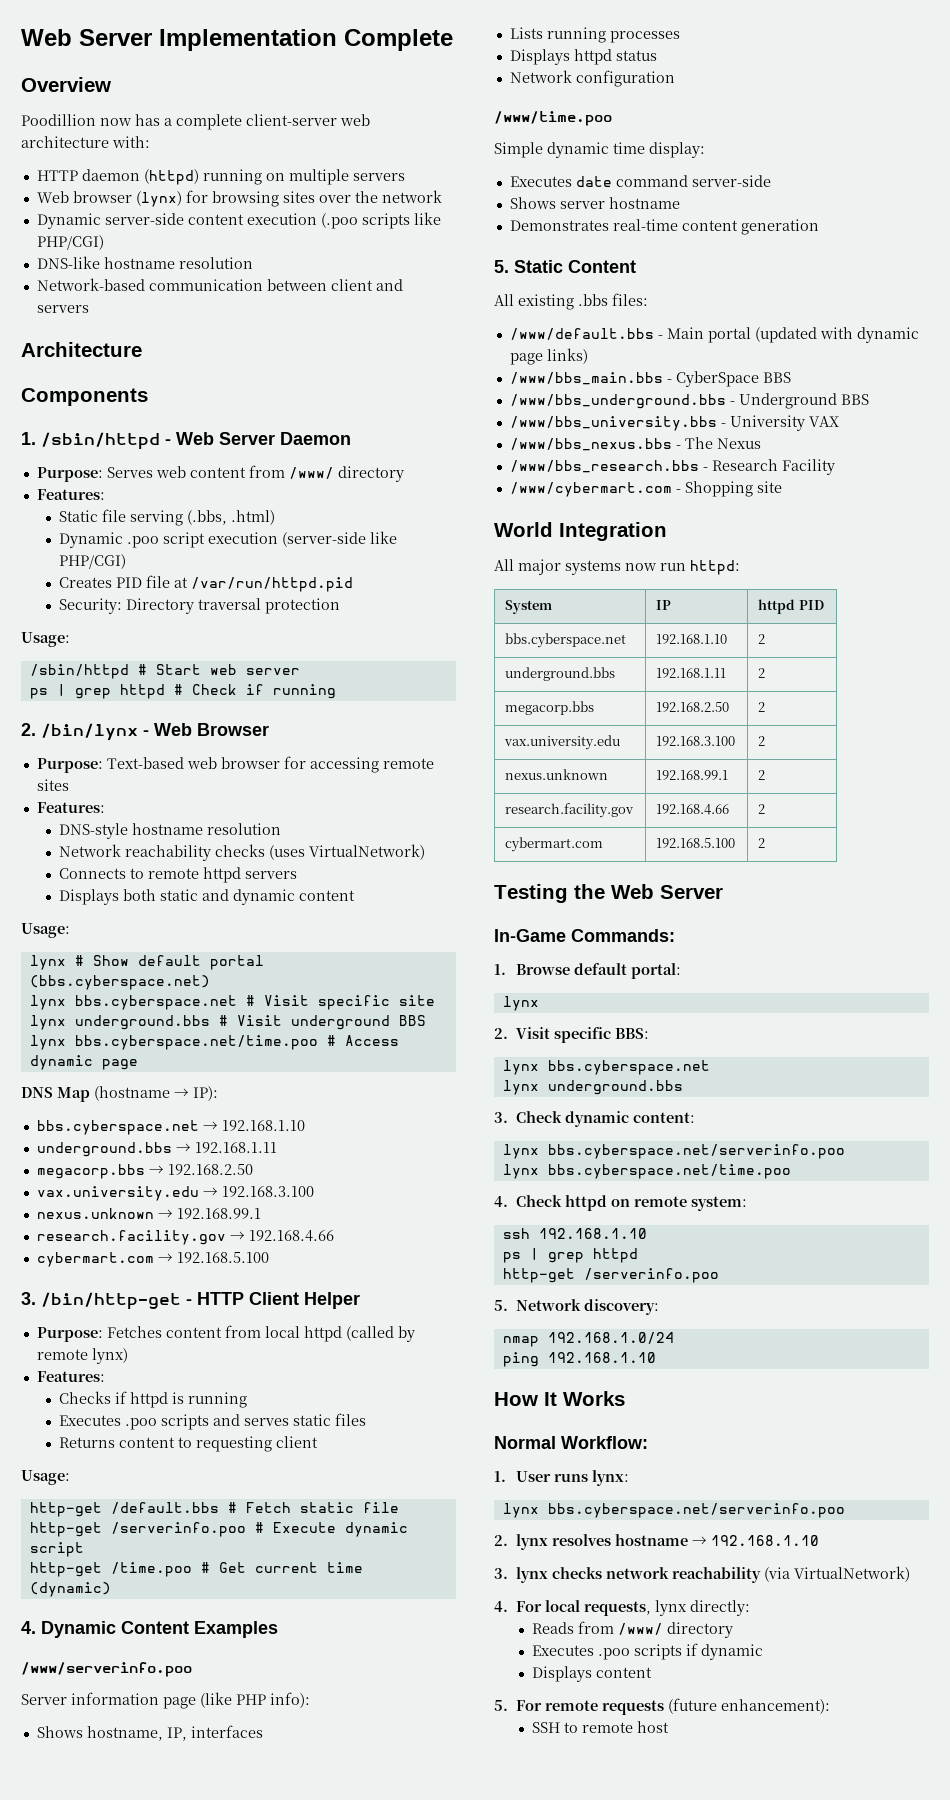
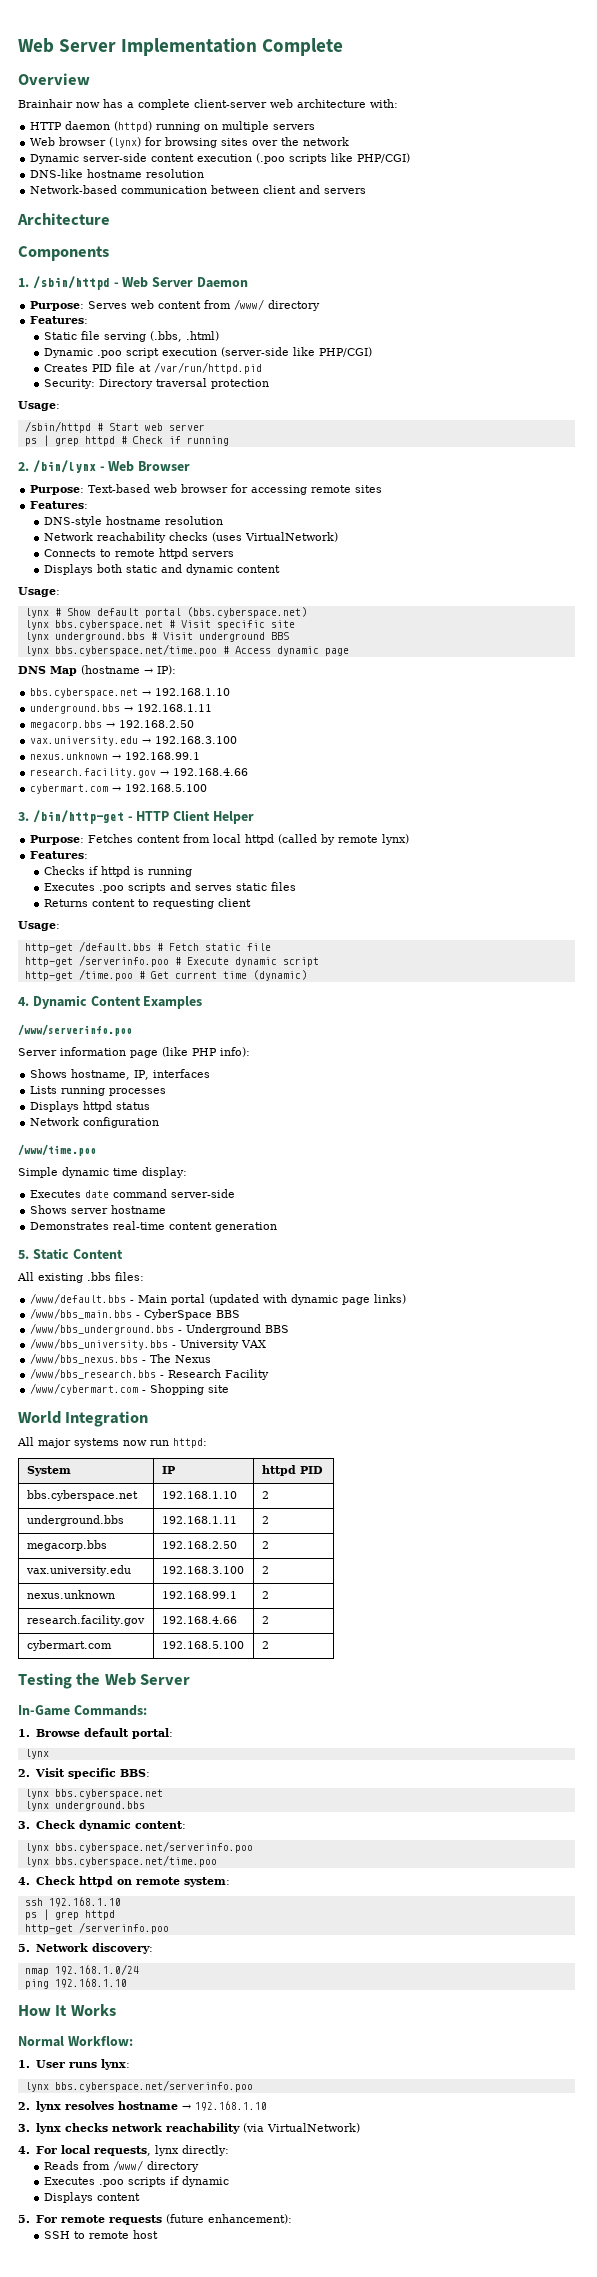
[21,114,96,126] Poodillion -> [18,99,73,108] Brainhair

